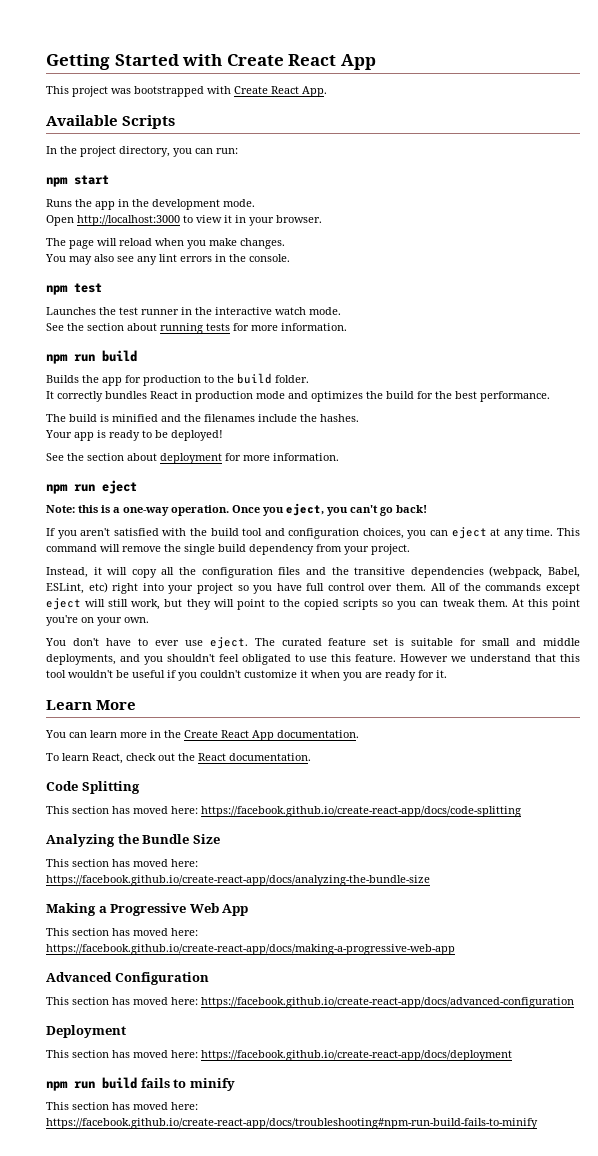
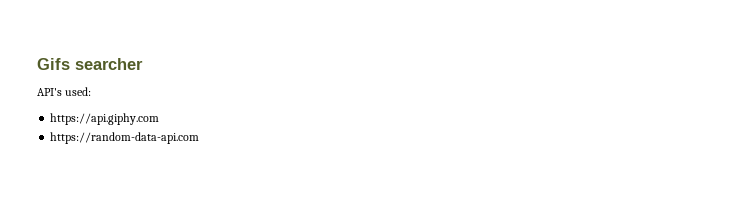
[46,54,376,70] [46,86,327,97] [46,115,176,129] [46,146,238,157] [46,175,109,187] [46,199,255,210] [46,215,322,226] [46,238,285,249] [45,254,290,265] [46,283,102,295] [46,307,341,315] [46,323,347,334] [46,350,137,364] [46,373,309,386] [46,391,550,402] [46,414,359,422] [45,430,223,441] [46,453,339,464] [46,480,137,494] [46,503,427,516] [46,527,580,539] [46,544,410,555] [46,566,581,578] [46,582,580,594] [46,598,580,610] [46,615,149,626] [45,637,580,649] [46,654,580,665] [46,670,447,681] [46,700,137,710] [45,730,359,741] [46,753,311,764] [46,781,140,794] [46,806,521,817] [46,834,220,847] [46,859,198,867] [46,875,430,886] [46,903,249,916] [46,928,198,936] [46,944,455,955] [46,972,209,985] [46,997,574,1008] [46,1025,126,1038] [46,1050,512,1061] [46,1077,235,1091] [46,1102,198,1110] [46,1118,538,1129] Getting Started with Create React App // This project was bootstrapped with Create React App. // Available Scripts // In the project directory, you can run: // npm start // Runs the app in the development mode. // Open http://localhost:3000 to view it in your browser. // The page will reload when you make changes. // You may also see any lint errors in the console. // npm test // Launches the test runner in the interactive watch mode. // See the section about running tests for more information. // npm run build // Builds the app for production to the build folder. // It correctly bundles React in production mode and optimizes the build for the best performance. // The build is minified and the filenames include the hashes. // Your app is ready to be deployed! // See the section about deployment for more information. // npm run eject // Note: this is a one-way operation. Once you eject, you can't go back! // If you aren't satisfied with the build tool and configuration choices, you can eject at any time. This command will remove the single build dependency from your project. // Instead, it will copy all the configuration files and the transitive dependencies (webpack, Babel, ESLint, etc) right into your project so you have full control over them. All of the commands except eject will still work, but they will point to the copied scripts so you can tweak them. At this point you're on your own. // You don't have to ever use eject. The curated feature set is suitable for small and middle deployments, and you shouldn't feel obligated to use this feature. However we understand that this tool wouldn't be useful if you couldn't customize it when you are ready for it. // Learn More // You can learn more in the Create React App documentation. // To learn React, check out the React documentation. // Code Splitting // This section has moved here: https://facebook.github.io/create-react-app/docs/code-splitting // Analyzing the Bundle Size // This section has moved here: https://facebook.github.io/create-react-app/docs/analyzing-the-bundle-size // Making a Progressive Web App // This section has moved here: https://facebook.github.io/create-react-app/docs/making-a-progressive-web-app // Advanced Configuration // This section has moved here: https://facebook.github.io/create-react-app/docs/advanced-configuration // Deployment // This section has moved here: https://facebook.github.io/create-react-app/docs/deployment // npm run build fails to minify // This section has moved here: https://facebook.github.io/create-react-app/docs/troubleshooting#npm-run-build-fails-to-minify -> [37,58,143,70] [37,87,92,96] [50,113,160,125] [50,132,200,144] Gifs searcher // API's used: // https://api.giphy.com // https://random-data-api.com

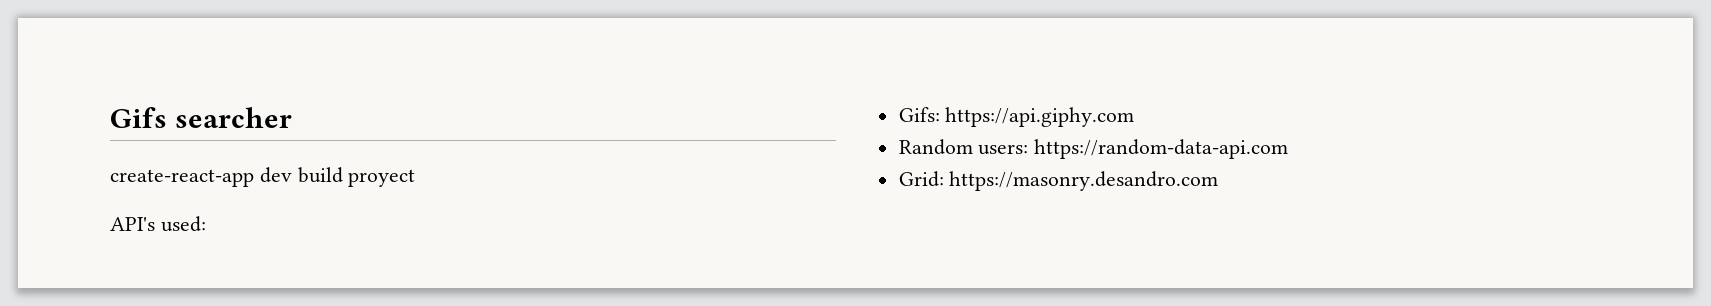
(143, 64) none -> [110,167,416,187] // create-react-app dev build proyect
(92, 91) none -> [898,107,940,122] Gifs:
(160, 119) none -> [898,139,1029,155] Random users:
(200, 138) none -> [898,171,1219,191] // Grid: https://masonry.desandro.com

